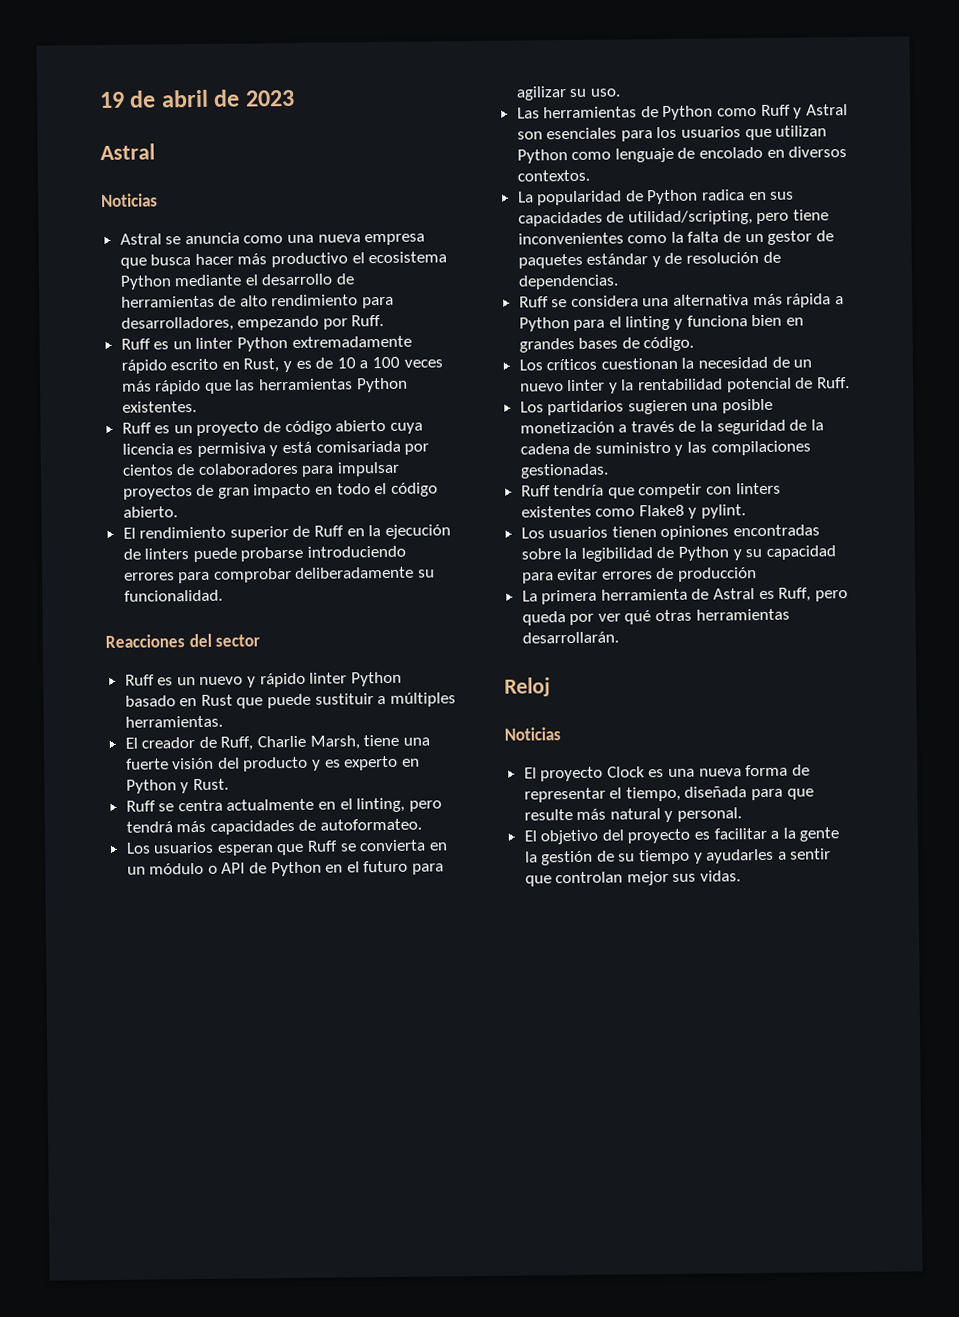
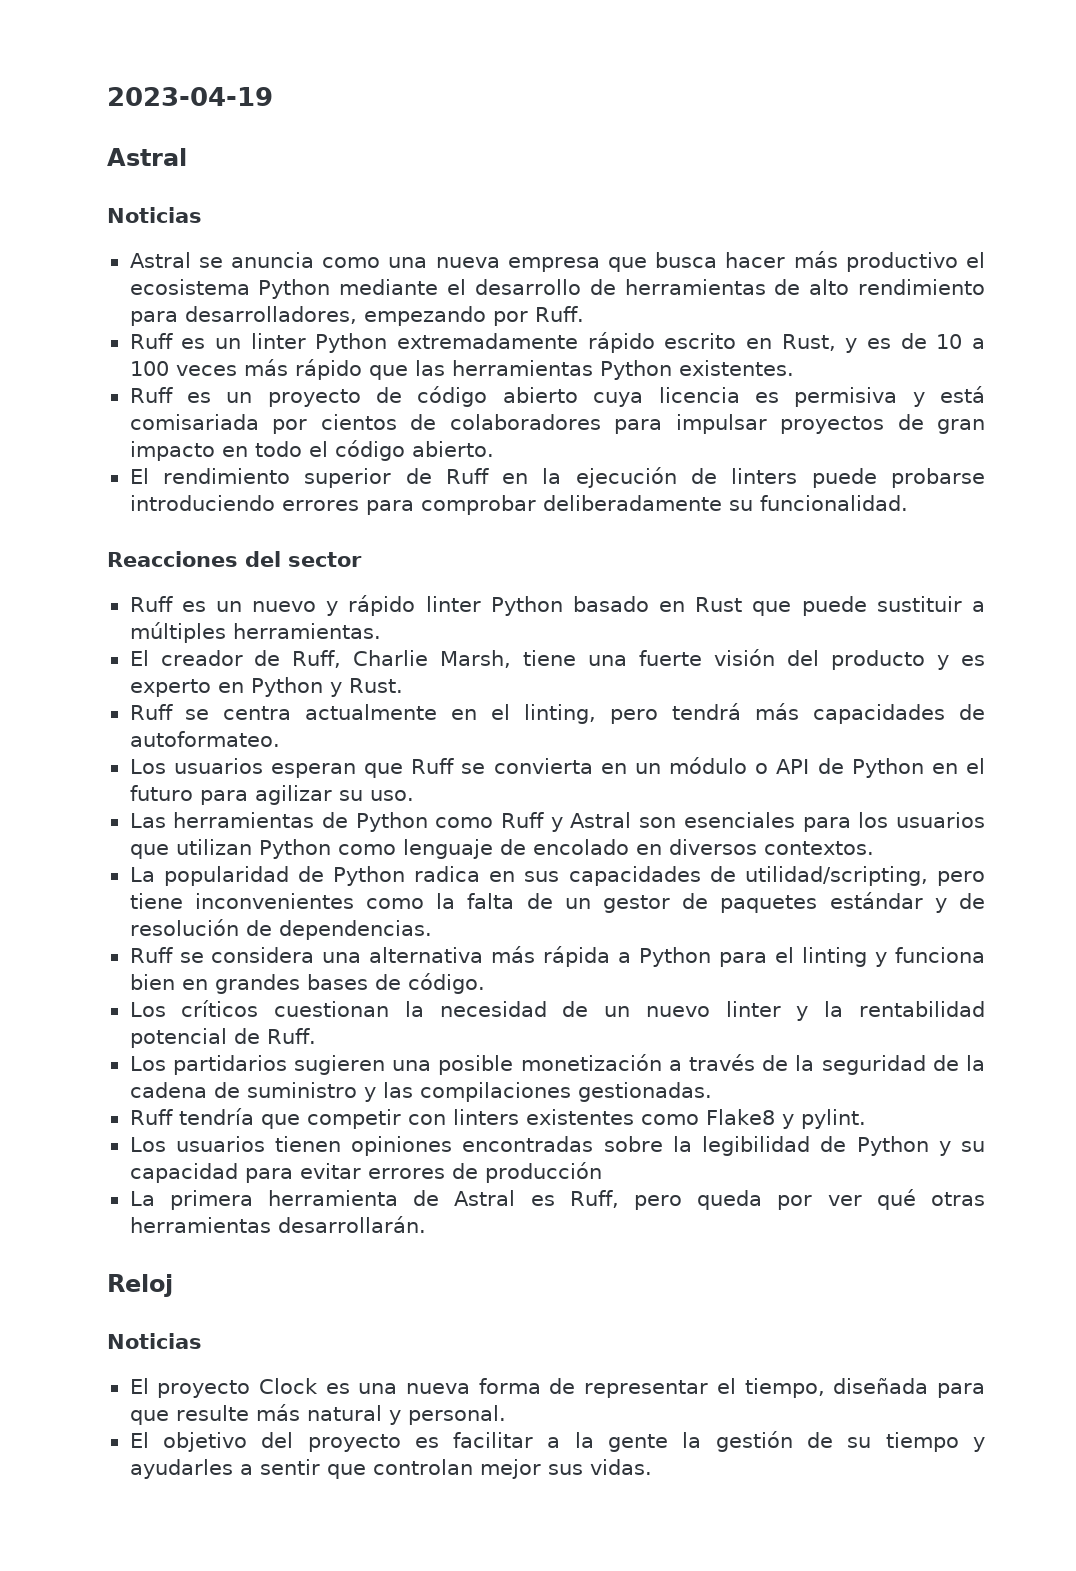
[99,89,295,109] 19 de abril de 2023 -> [107,87,273,106] 2023-04-19

